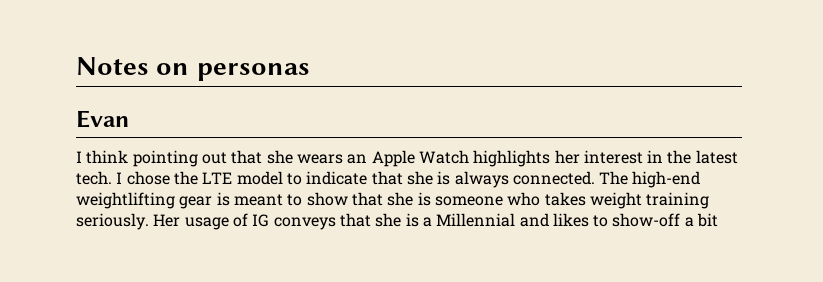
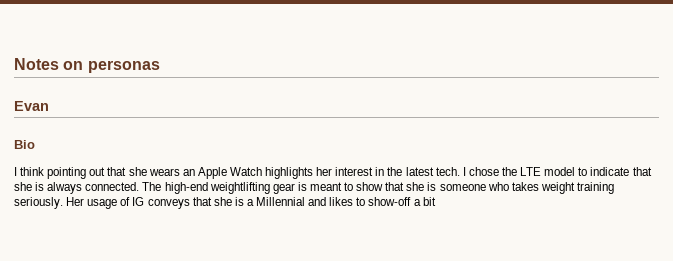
(129, 119) none -> [14,140,35,149] // Bio

